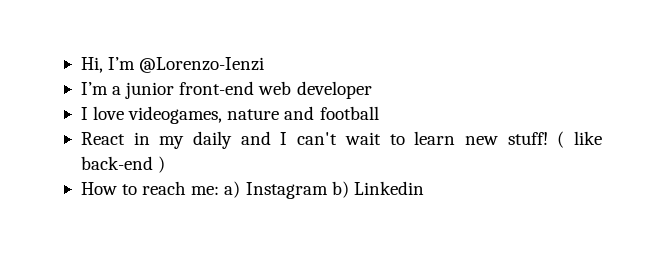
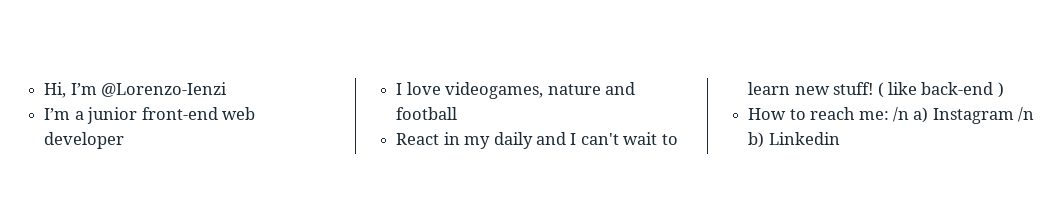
(220, 190) none -> [892,107,909,122] /n
(328, 190) none -> [1018,107,1035,122] /n

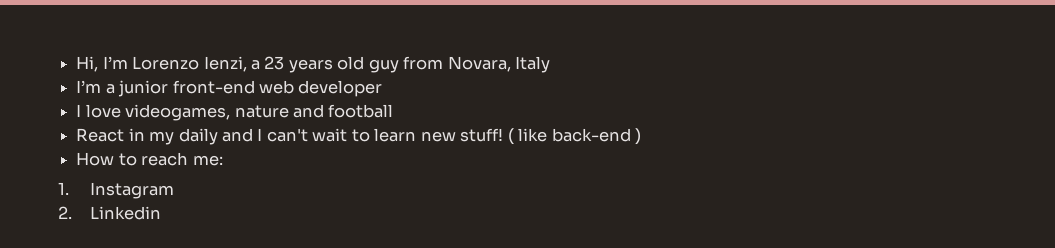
[101,82,228,97] @Lorenzo-Ienzi -> [132,56,551,73] Lorenzo Ienzi, a 23 years old guy from Novara, Italy
[892,107,929,123] /n a) -> [58,182,69,195] // 1.
[1018,107,1035,122] [748,132,765,148] /n b) -> [58,206,72,219] // 2.

